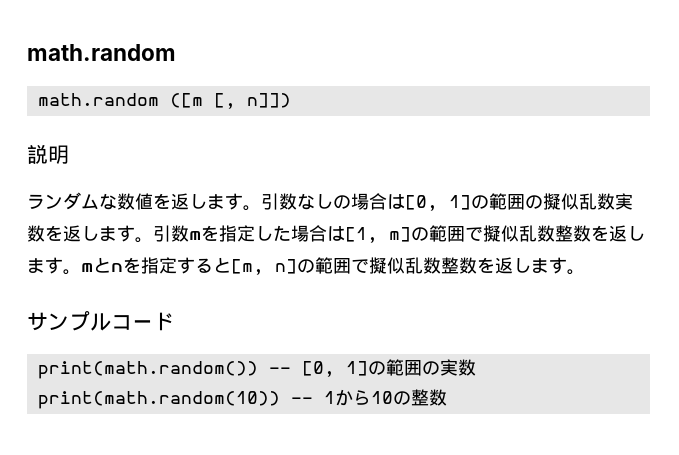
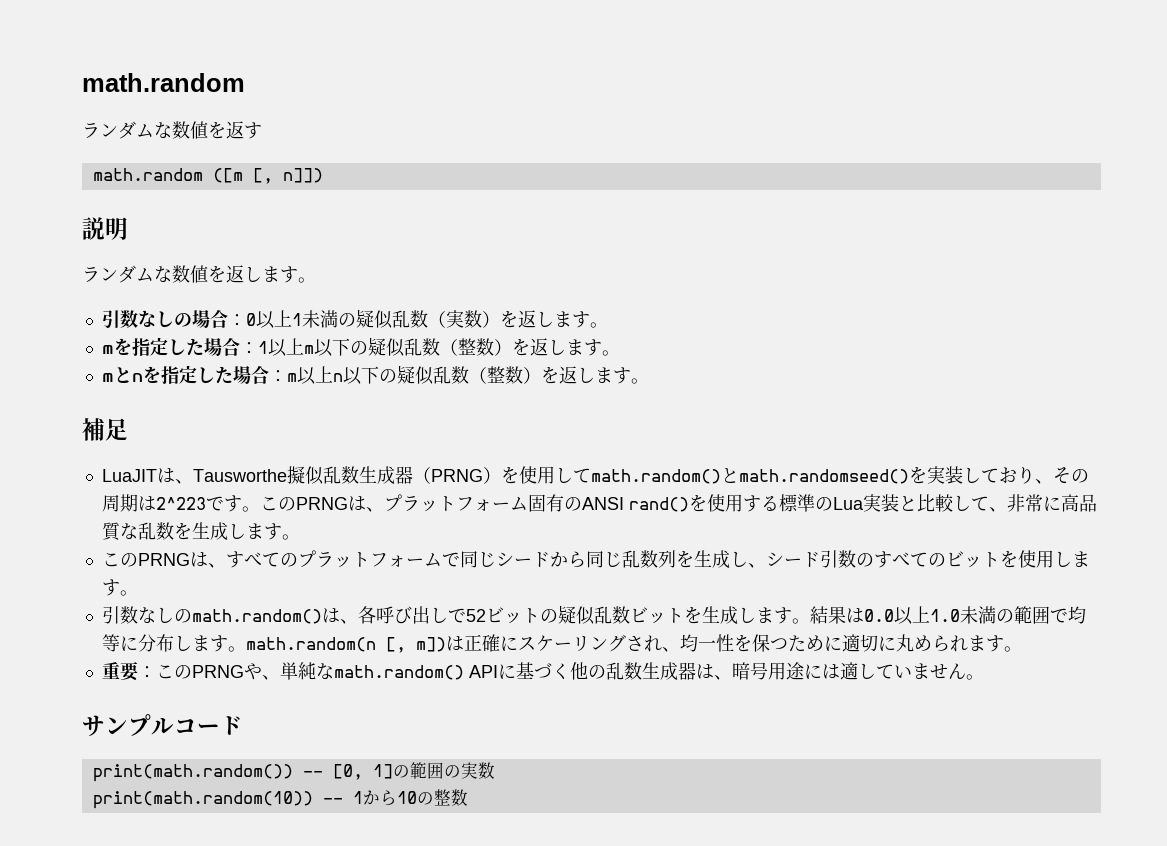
[27,44,176,61] math.random -> [82,73,245,92] [82,121,262,139] math.random // ランダムな数値を返す
(261, 208) none -> (316, 280) //
[387,193,633,211] [27,225,189,243] は[0, 1]の範囲の擬似乱数実数を返します。引数 -> [227,309,608,329] ：0以上1未満の疑似乱数（実数）を返します。 //
[327,225,645,243] [27,257,81,275] は[1, m]の範囲で擬似乱数整数を返します。 -> [239,337,620,357] ：1以上m以下の疑似乱数（整数）を返します。 //
[177,257,567,275] すると[m, n]の範囲で擬似乱数整数を返します -> [196,365,649,385] [82,418,128,441] [101,466,1089,485] [101,494,1097,512] [101,522,300,541] [101,550,1090,568] [101,579,138,596] [101,605,1086,625] [101,634,1022,653] [101,662,966,681] した場合：m以上n以下の疑似乱数（整数）を返します。 // 補足 // LuaJITは、Tausworthe擬似乱数生成器（PRNG）を使用してmath.random()とmath.randomseed()を実装しており、その周期は2^223です。このPRNGは、プラットフォーム固有のANSI rand()を使用する標準のLua実装と比較して、非常に高品質な乱数を生成します。 // このPRNGは、すべてのプラットフォームで同じシードから同じ乱数列を生成し、シード引数のすべてのビットを使用します。 // 引数なしのmath.random()は、各呼び出しで52ビットの疑似乱数ビットを生成します。結果は0.0以上1.0未満の範囲で均等に分布します。math.random(n [, m])は正確にスケーリングされ、均一性を保つために適切に丸められます。 // 重要：このPRNGや、単純なmath.random() APIに基づく他の乱数生成器は、暗号用途には適していません

